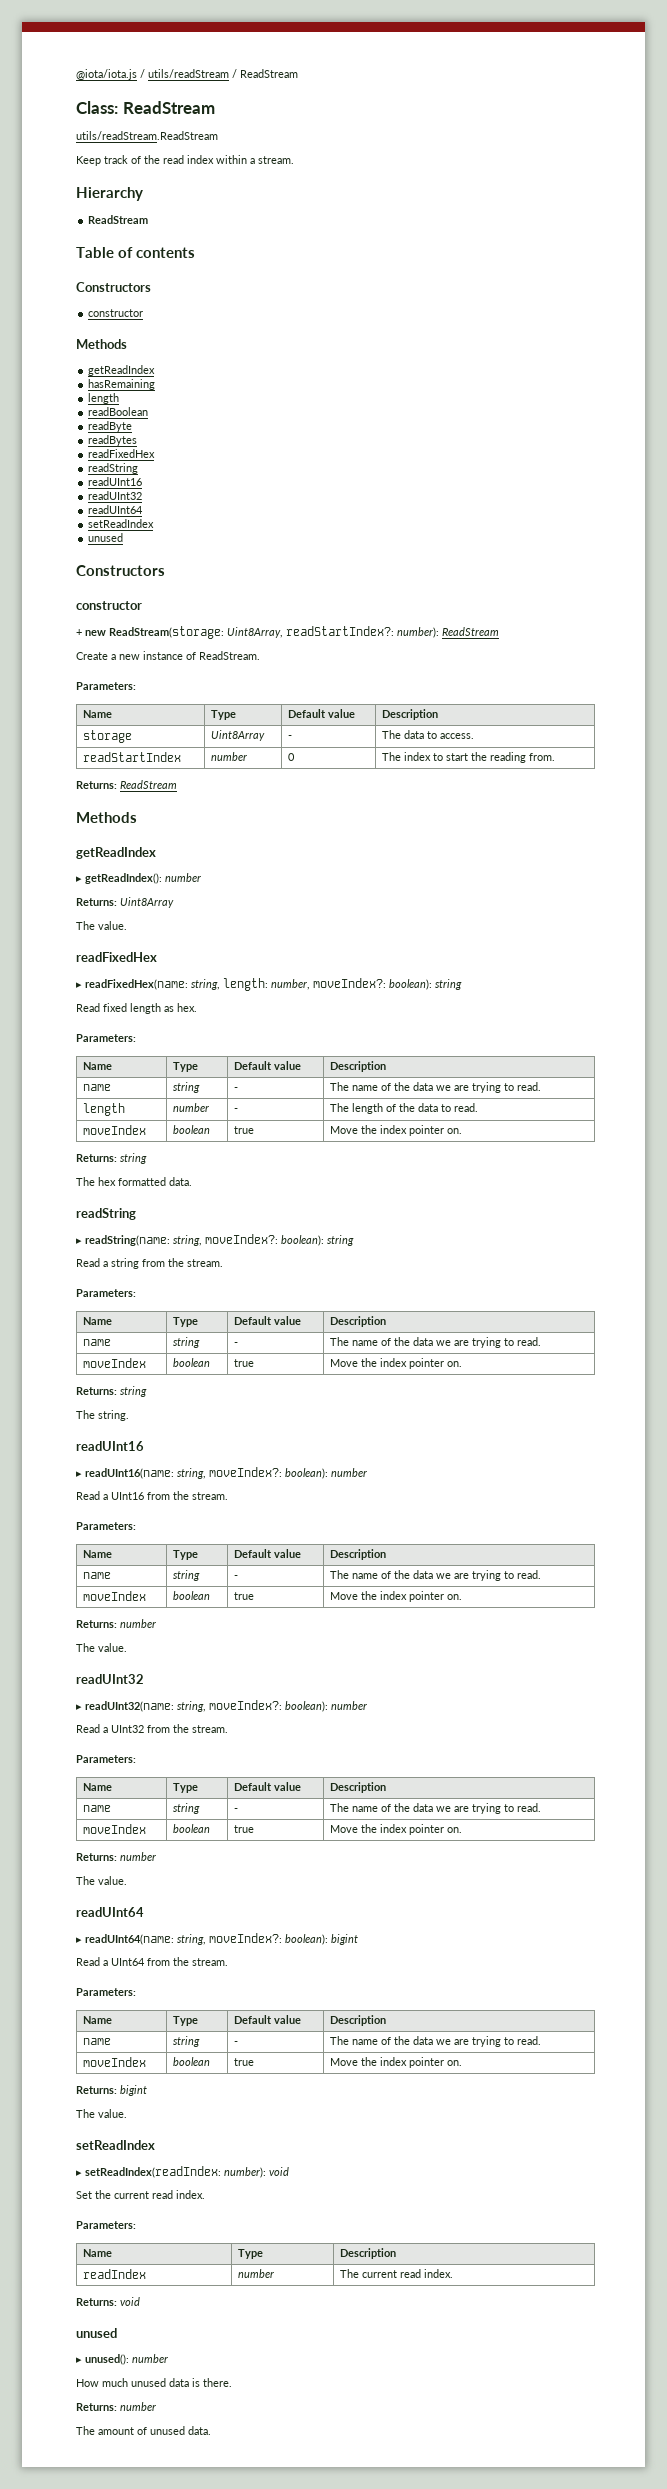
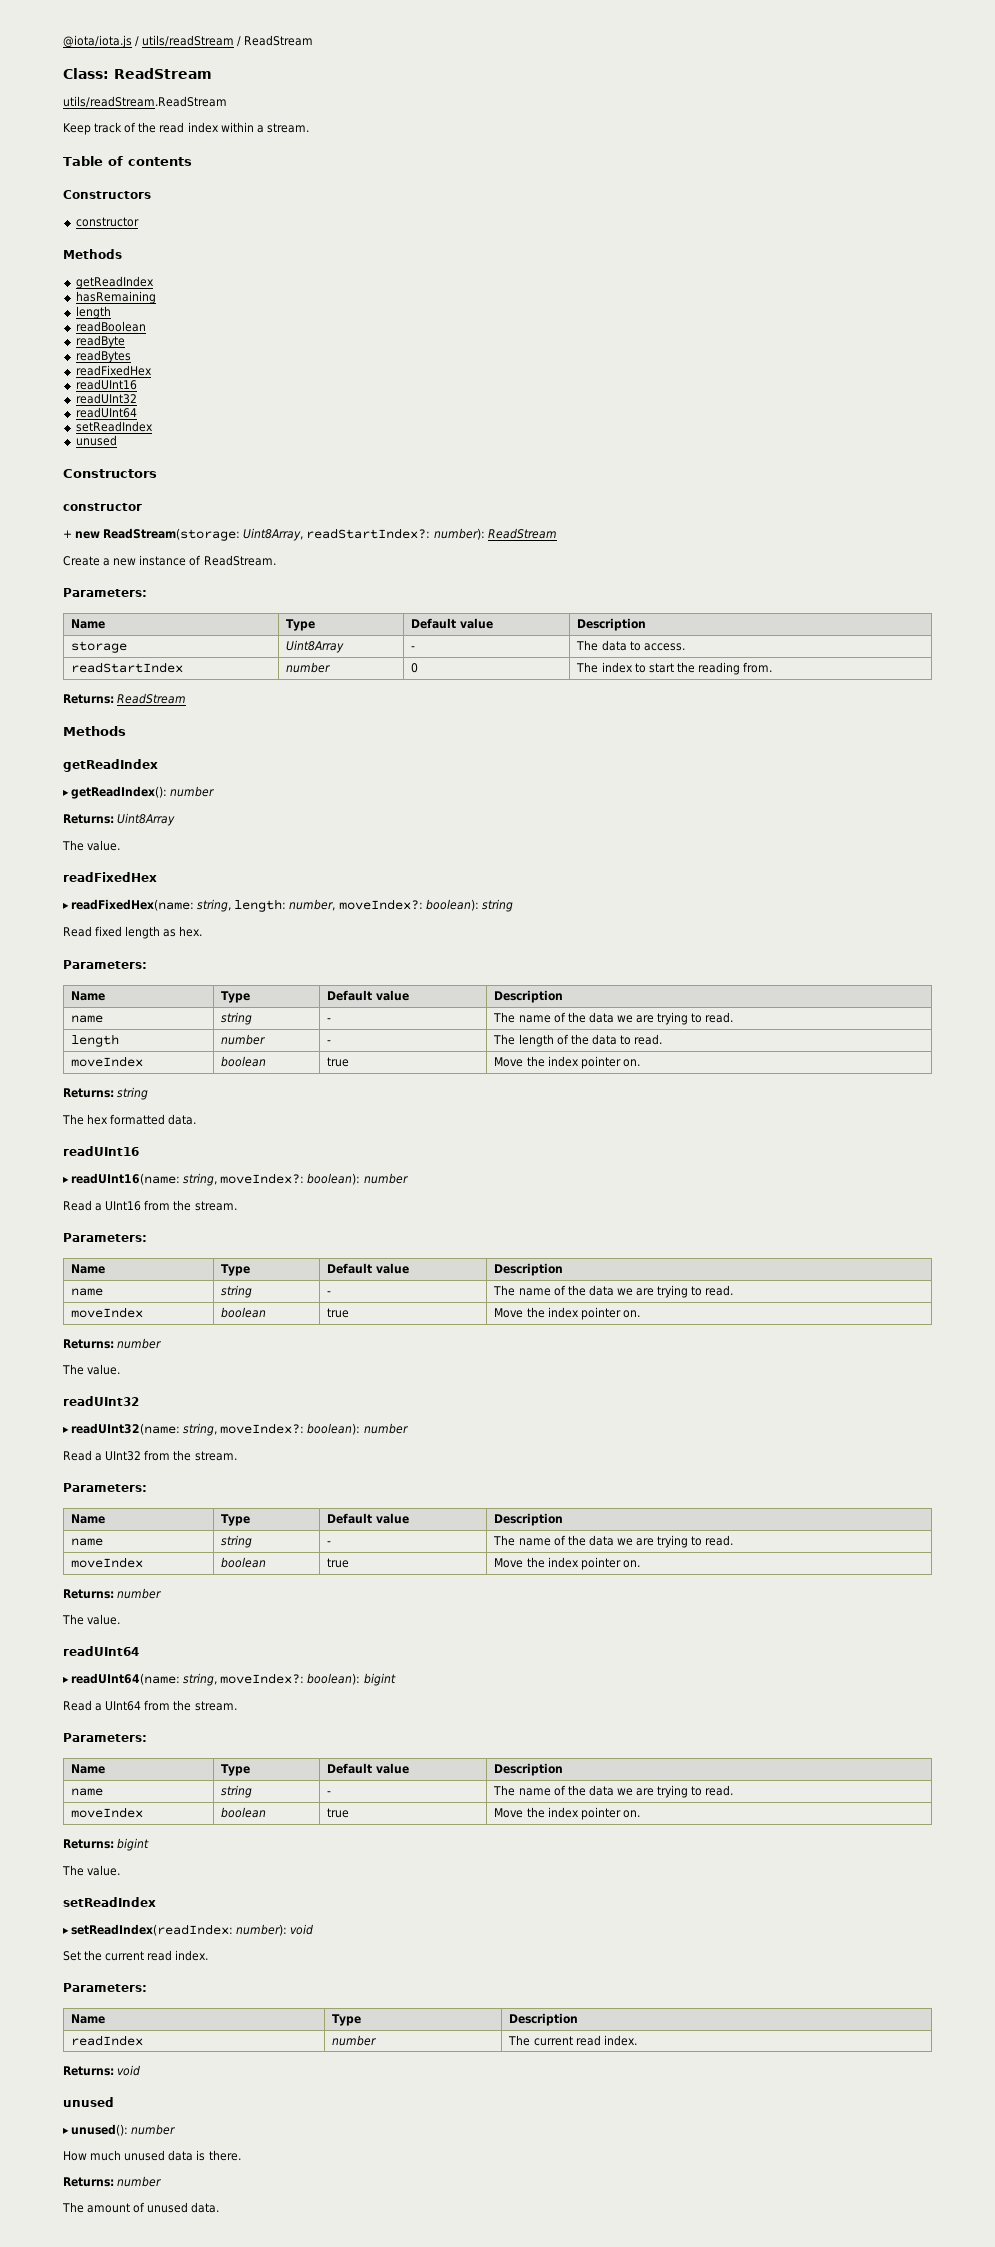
[76,187,143,201] [88,215,149,224] // Hierarchy // ReadStream -> (309, 128) none
[88,463,139,474] // readString -> (152, 370) none
[76,1208,136,1220] [76,1234,354,1246] [76,1258,223,1269] [76,1289,136,1297] [83,1317,113,1325] [173,1317,199,1327] [234,1316,302,1325] [330,1316,387,1327] [83,1339,112,1346] [173,1337,201,1348] [234,1342,239,1346] [330,1337,542,1348] [83,1358,147,1368] [173,1358,211,1367] [234,1359,255,1367] [330,1358,463,1369] [76,1386,147,1397] [76,1410,129,1421] // readString // ▸ readString(name: string, moveIndex?: boolean): string // Read a string from the stream. // Parameters: // Name | Type | Default value | Description // name | string | - | The name of the data we are trying to read. // moveIndex | boolean | true | Move the index pointer on. // Returns: string // The string. -> (197, 1119) none

